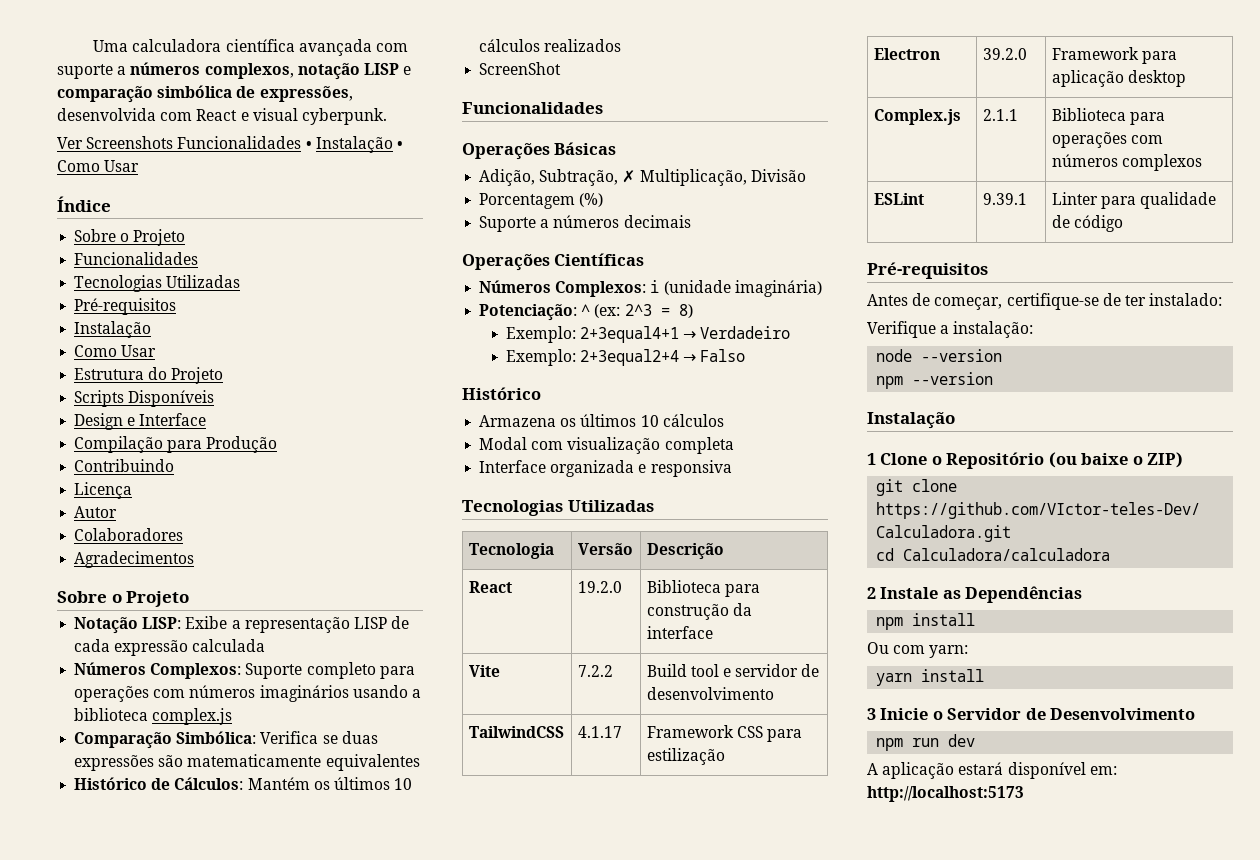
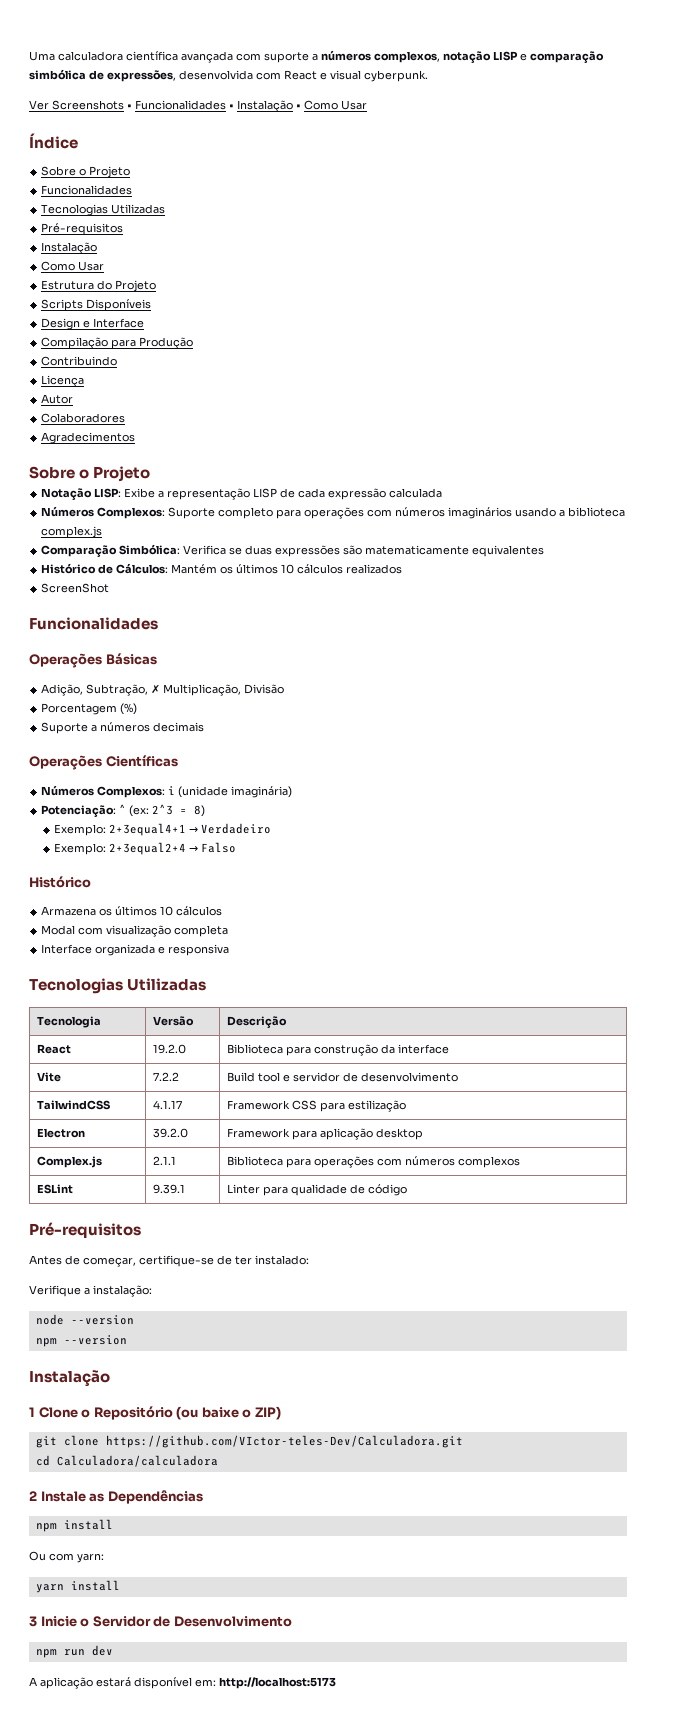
(174, 142) none -> [127,104,132,109] •

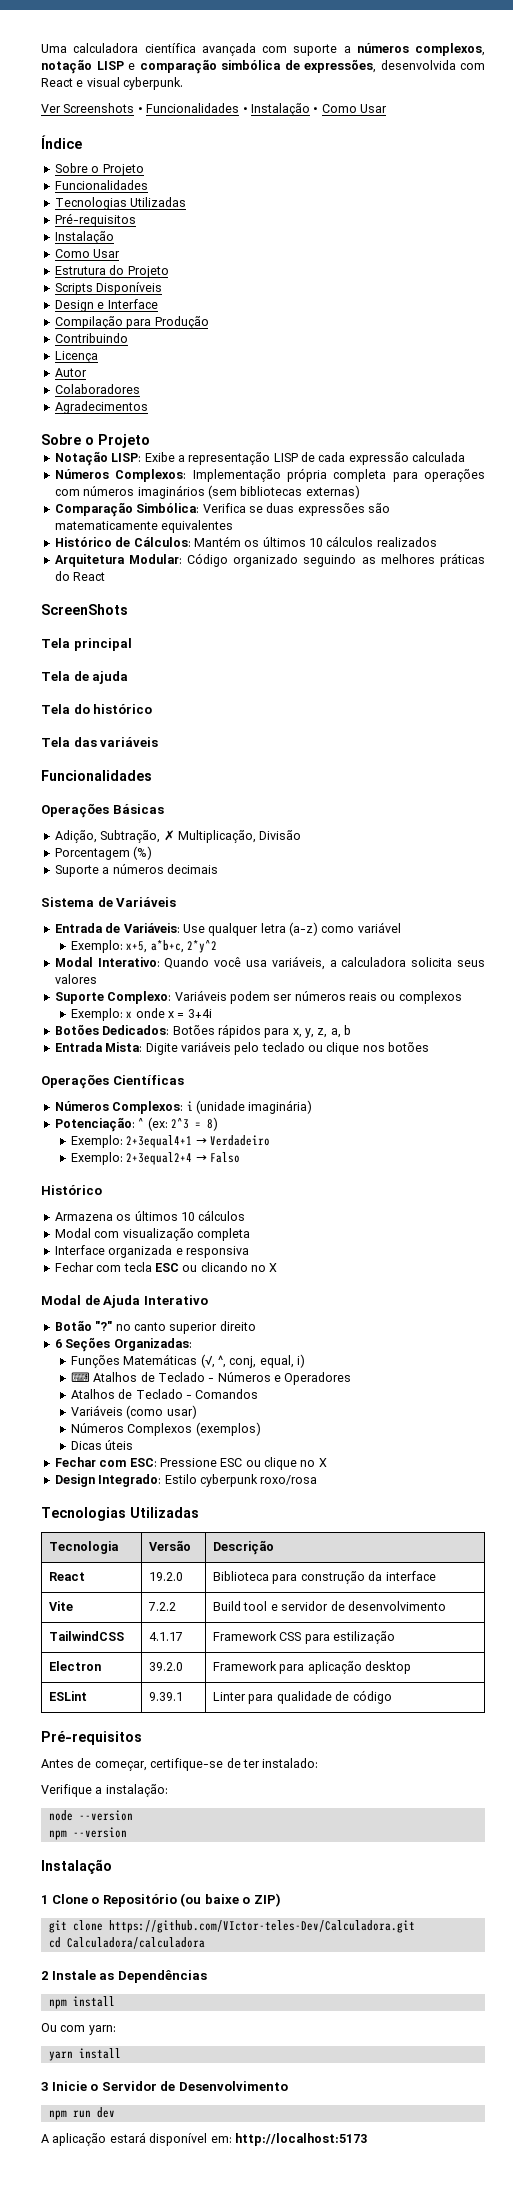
[168,507,274,519] Suporte completo -> [192,468,387,482] Implementação própria completa
[515,507,626,517] [41,526,103,538] usando a biblioteca complex.js -> [207,485,360,499] (sem bibliotecas externas)
[41,583,110,593] ScreenShot -> [54,553,486,567] [54,571,106,581] [41,604,128,615] [41,638,132,651] [41,671,129,684] [41,704,153,714] [41,737,159,747] Arquitetura Modular: Código organizado seguindo as melhores práticas do React // ScreenShots // Tela principal // Tela de ajuda // Tela do histórico // Tela das variáveis
(205, 727) none -> [41,897,177,907] [54,922,401,936] [70,940,217,953] [54,956,485,970] [54,974,97,984] [54,990,462,1004] [70,1008,212,1021] [54,1024,352,1038] [54,1041,430,1055] // Sistema de Variáveis // Entrada de Variáveis: Use qualquer letra (a-z) como variável // Exemplo: x+5, a*b+c, 2*y^2 // Modal Interativo: Quando você usa variáveis, a calculadora solicita seus valores // Suporte Complexo: Variáveis podem ser números reais ou complexos // Exemplo: x onde x = 3+4i // Botões Dedicados: Botões rápidos para x, y, z, a, b // Entrada Mista: Digite variáveis pelo teclado ou clique nos botões
(230, 950) none -> [54,1262,278,1272] [41,1295,208,1308] [54,1320,256,1334] [54,1337,192,1352] [70,1354,306,1368] [70,1372,352,1385] [70,1389,259,1399] [70,1405,197,1419] [70,1422,261,1436] [70,1440,134,1450] [54,1457,327,1470] [54,1474,318,1487] // Fechar com tecla ESC ou clicando no X // Modal de Ajuda Interativo // Botão "?" no canto superior direito // 6 Seções Organizadas: // Funções Matemáticas (√, ^, conj, equal, i) // ⌨ Atalhos de Teclado - Números e Operadores // Atalhos de Teclado - Comandos // Variáveis (como usar) // Números Complexos (exemplos) // Dicas úteis // Fechar com ESC: Pressione ESC ou clique no X // Design Integrado: Estilo cyberpunk roxo/rosa
[37,1156,103,1168] [153,1156,177,1165] [227,1156,521,1168] // Complex.js | 2.1.1 | Biblioteca para operações com números complexos -> (412, 1667) none

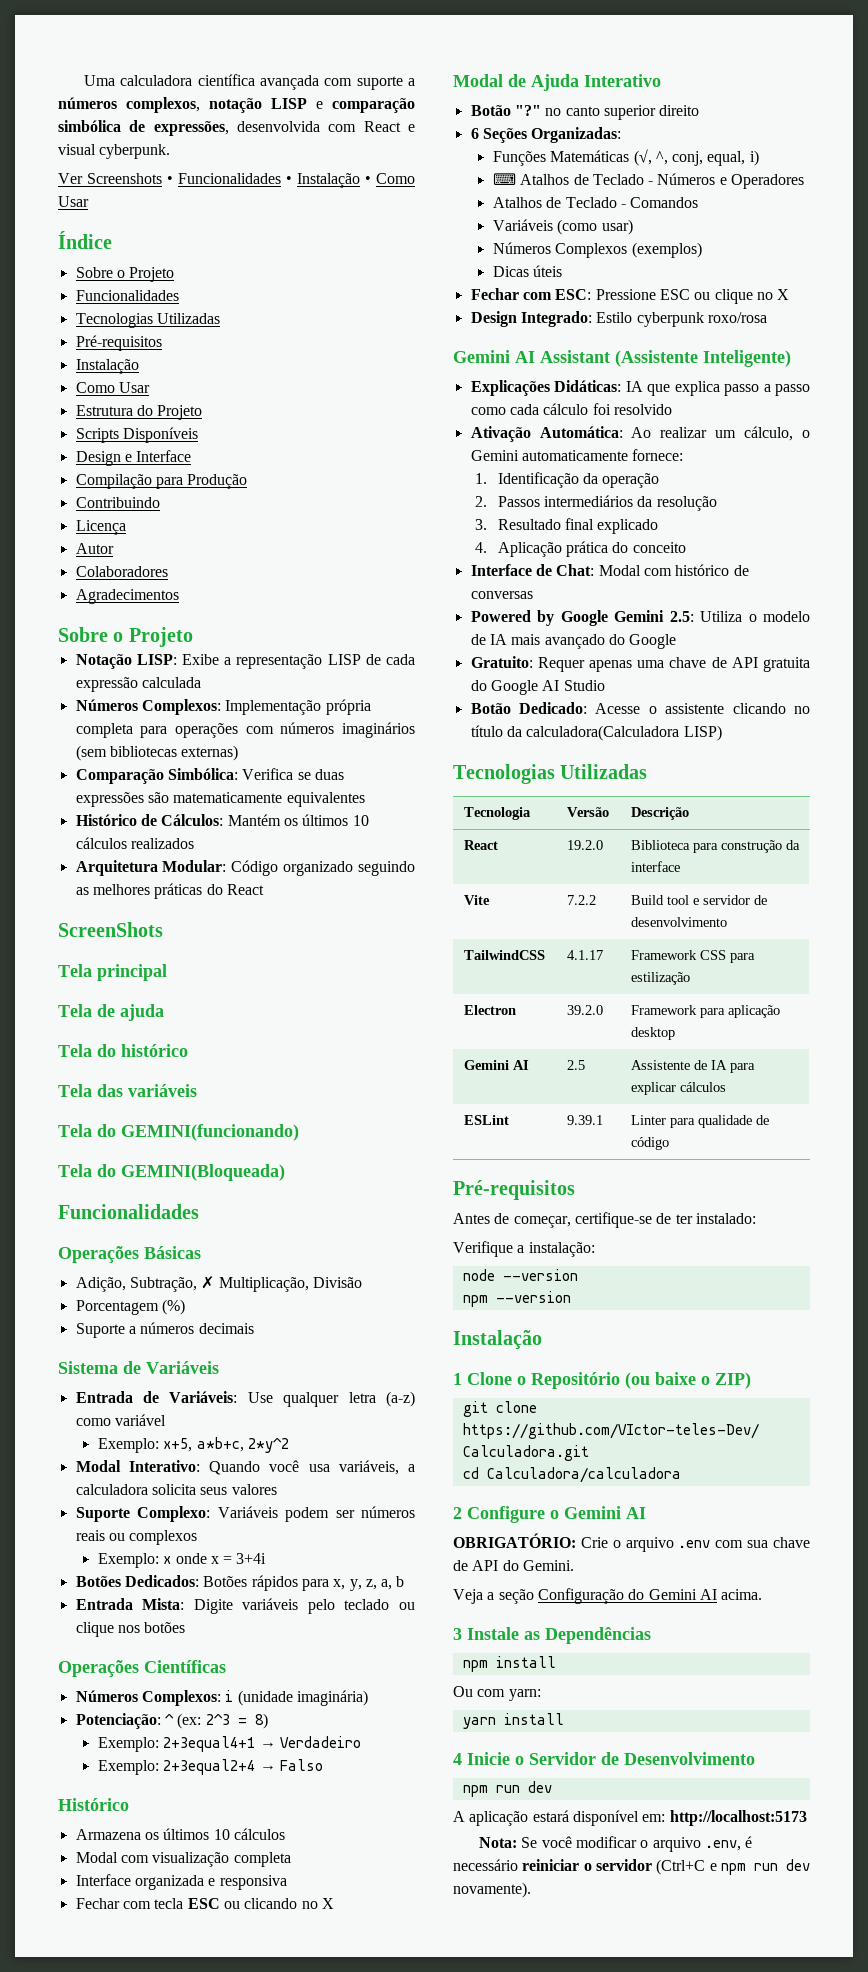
(159, 742) none -> [58,1124,299,1141] [58,1164,285,1181] // Tela do GEMINI(funcionando) // Tela do GEMINI(Bloqueada)
(318, 1480) none -> [453,350,791,367] [470,380,810,396] [470,403,672,415] [470,426,810,442] [470,449,684,461] [475,472,660,488] [475,495,717,511] [475,518,659,534] [475,541,686,557] [470,564,749,576] [470,591,533,599] [470,610,810,626] [470,634,677,649] [470,656,810,672] [470,680,605,695] [470,702,810,714] [470,725,722,741] // Gemini AI Assistant (Assistente Inteligente) // Explicações Didáticas: IA que explica passo a passo como cada cálculo foi resolvido // Ativação Automática: Ao realizar um cálculo, o Gemini automaticamente fornece: // 1. Identificação da operação // 2. Passos intermediários da resolução // 3. Resultado final explicado // 4. Aplicação prática do conceito // Interface de Chat: Modal com histórico de conversas // Powered by Google Gemini 2.5: Utiliza o modelo de IA mais avançado do Google // Gratuito: Requer apenas uma chave de API gratuita do Google AI Studio // Botão Dedicado: Acesse o assistente clicando no título da calculadora(Calculadora LISP)
(412, 1667) none -> [463,1060,529,1070] [566,1060,585,1070] [630,1060,755,1073] [630,1082,726,1095] // Gemini AI | 2.5 | Assistente de IA para explicar cálculos
(48, 1975) none -> [467,1506,646,1523] [453,1533,810,1552] [453,1560,574,1571] [453,1588,763,1604] [453,1628,462,1640] Configure o Gemini AI // OBRIGATÓRIO: Crie o arquivo .env com sua chave de API do Gemini. // Veja a seção Configuração do Gemini AI acima. // 3
[41,2082,48,2091] 3 -> [453,1753,462,1765] 4
(367, 2139) none -> [478,1836,753,1852] [453,1859,810,1875] [453,1882,531,1898] // Nota: Se você modificar o arquivo .env, é necessário reiniciar o servidor (Ctrl+C e npm run dev novamente).

